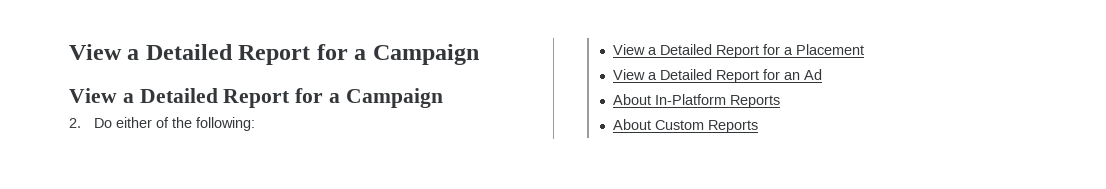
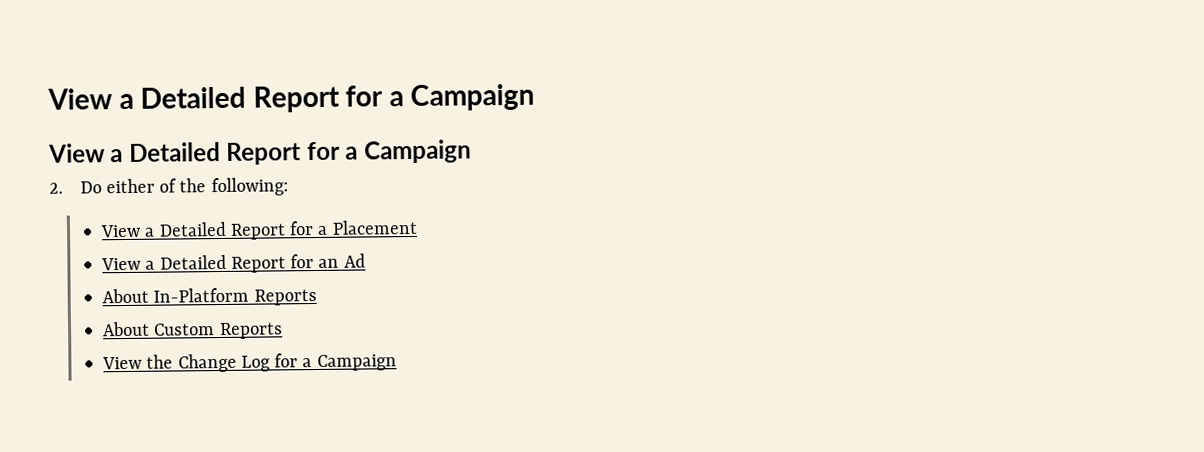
(758, 126) none -> [102,353,397,373] // View the Change Log for a Campaign

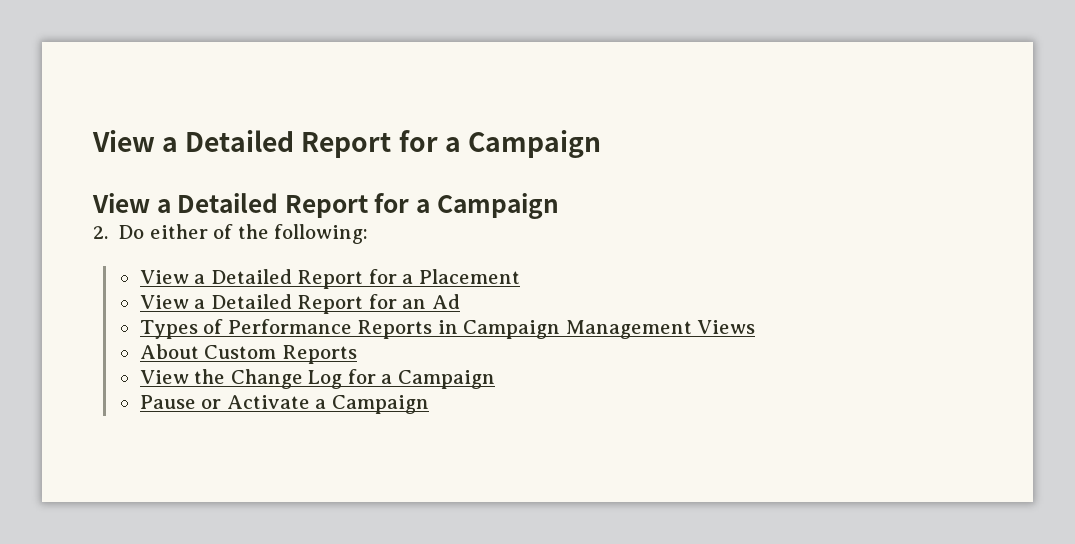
[102,287,317,306] About In-Platform Reports -> [139,319,756,339] Types of Performance Reports in Campaign Management Views
(397, 362) none -> [139,395,429,414] // Pause or Activate a Campaign

